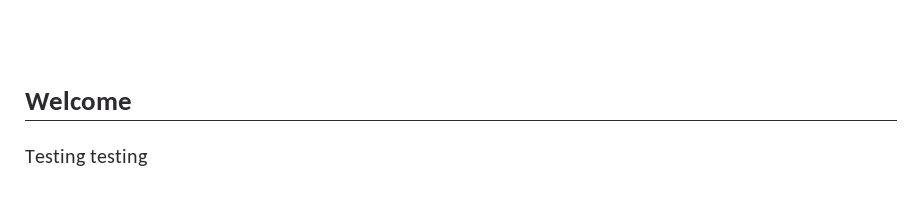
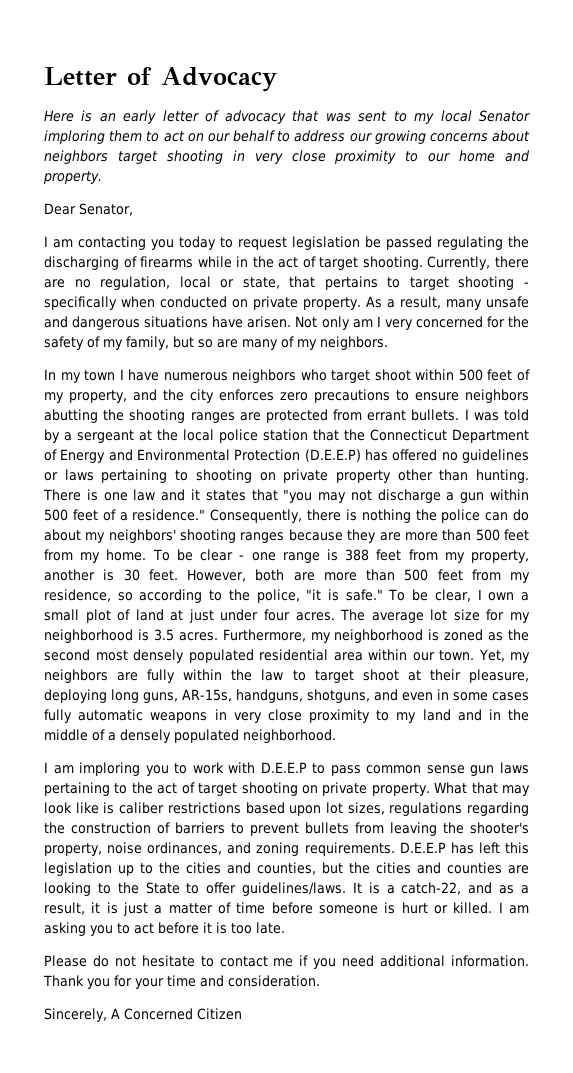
[25,91,132,110] [25,149,149,166] Welcome // Testing testing -> [44,67,277,92] [44,110,530,124] [44,130,530,144] [44,150,530,164] [43,171,102,184] [44,203,133,216] [44,236,529,250] [44,256,529,270] [44,276,530,290] [44,296,529,310] [44,316,529,330] [44,336,388,350] [44,369,530,383] [44,389,529,403] [44,409,529,423] [44,429,529,443] [44,449,529,463] [44,469,529,483] [43,489,529,503] [44,509,529,523] [44,529,530,543] [44,549,529,563] [44,569,530,583] [44,589,529,603] [44,609,530,623] [44,629,529,643] [44,649,530,663] [44,669,529,683] [44,689,529,703] [44,709,529,723] [44,729,336,743] [44,762,530,776] [44,782,530,796] [44,802,529,816] [44,822,529,836] [44,842,529,856] [44,862,529,876] [44,882,530,896] [44,902,529,916] [44,922,285,936] [44,955,530,969] [43,975,320,989] [44,1008,242,1022] Letter of Advocacy // Here is an early letter of advocacy that was sent to my local Senator imploring them to act on our behalf to address our growing concerns about neighbors target shooting in very close proximity to our home and property. // Dear Senator, // I am contacting you today to request legislation be passed regulating the discharging of firearms while in the act of target shooting. Currently, there are no regulation, local or state, that pertains to target shooting - specifically when conducted on private property. As a result, many unsafe and dangerous situations have arisen. Not only am I very concerned for the safety of my family, but so are many of my neighbors. // In my town I have numerous neighbors who target shoot within 500 feet of my property, and the city enforces zero precautions to ensure neighbors abutting the shooting ranges are protected from errant bullets. I was told by a sergeant at the local police station that the Connecticut Department of Energy and Environmental Protection (D.E.E.P) has offered no guidelines or laws pertaining to shooting on private property other than hunting. There is one law and it states that "you may not discharge a gun within 500 feet of a residence." Consequently, there is nothing the police can do about my neighbors' shooting ranges because they are more than 500 feet from my home. To be clear - one range is 388 feet from my property, another is 30 feet. However, both are more than 500 feet from my residence, so according to the police, "it is safe." To be clear, I own a small plot of land at just under four acres. The average lot size for my neighborhood is 3.5 acres. Furthermore, my neighborhood is zoned as the second most densely populated residential area within our town. Yet, my neighbors are fully within the law to target shoot at their pleasure, deploying long guns, AR-15s, handguns, shotguns, and even in some cases fully automatic weapons in very close proximity to my land and in the middle of a densely populated neighborhood. // I am imploring you to work with D.E.E.P to pass common sense gun laws pertaining to the act of target shooting on private property. What that may look like is caliber restrictions based upon lot sizes, regulations regarding the construction of barriers to prevent bullets from leaving the shooter's property, noise ordinances, and zoning requirements. D.E.E.P has left this legislation up to the cities and counties, but the cities and counties are looking to the State to offer guidelines/laws. It is a catch-22, and as a result, it is just a matter of time before someone is hurt or killed. I am asking you to act before it is too late. // Please do not hesitate to contact me if you need additional information. Thank you for your time and consideration. // Sincerely, A Concerned Citizen

